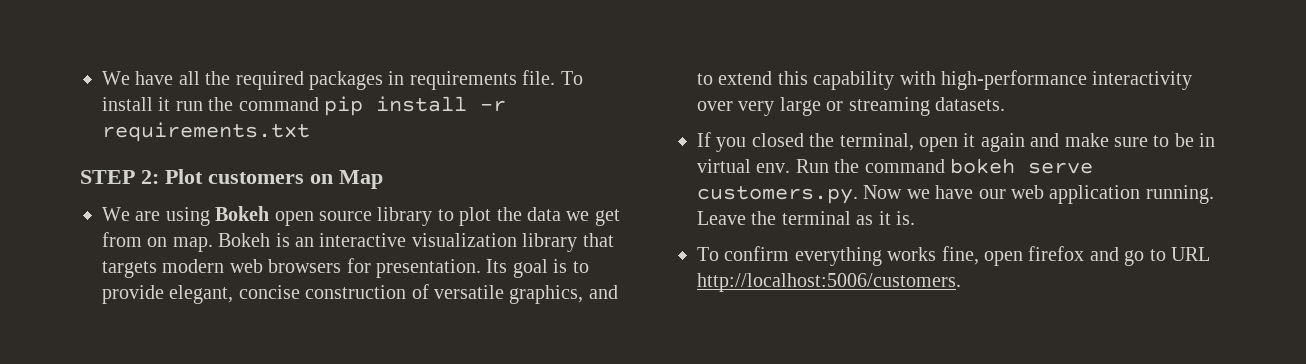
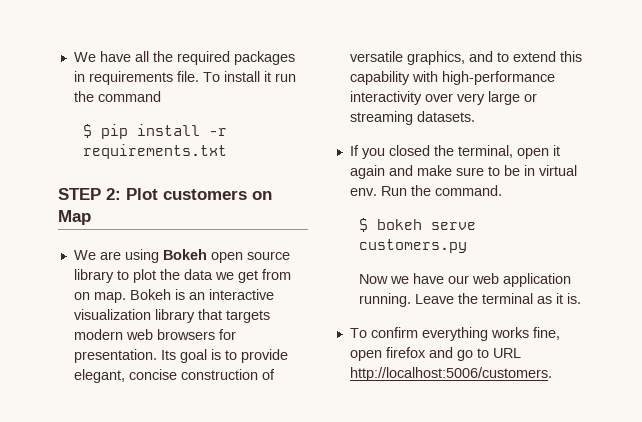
(319, 104) none -> [83,124,93,138] // $
[864,159,945,173] command -> [434,185,502,196] [359,218,369,232] command. // $
[697,186,858,204] customers.py. -> [359,239,468,253] customers.py //

